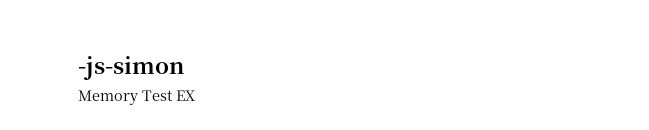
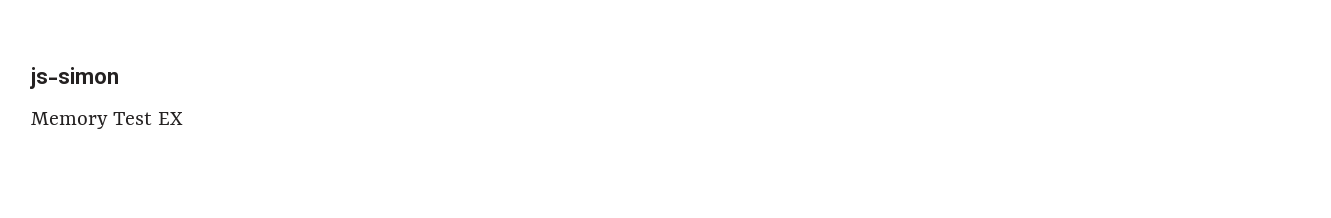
[78,56,184,80] -js-simon -> [30,67,119,89] js-simon

